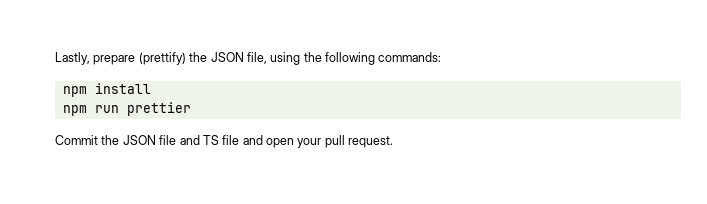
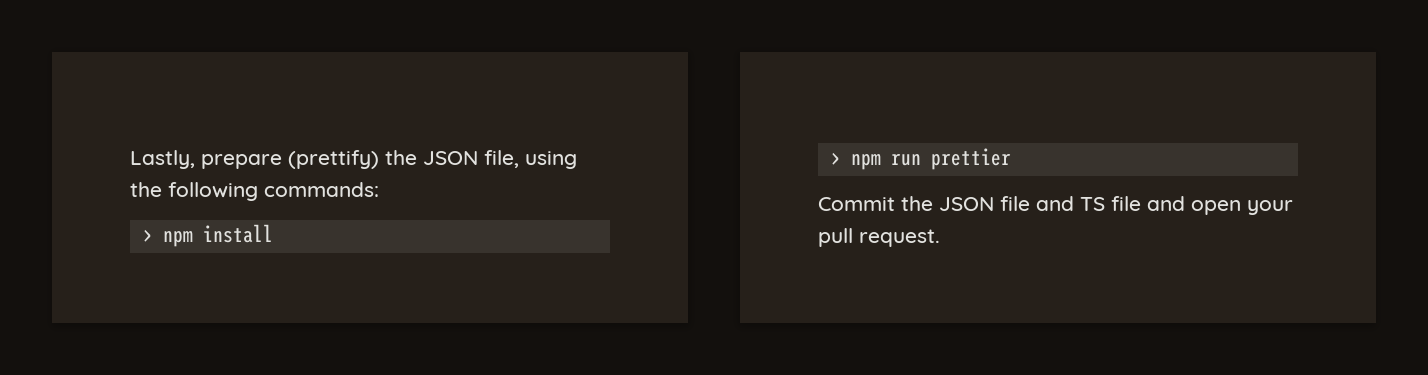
(442, 57) none -> [142,229,153,242] >
(151, 88) none -> [830,152,841,165] >

